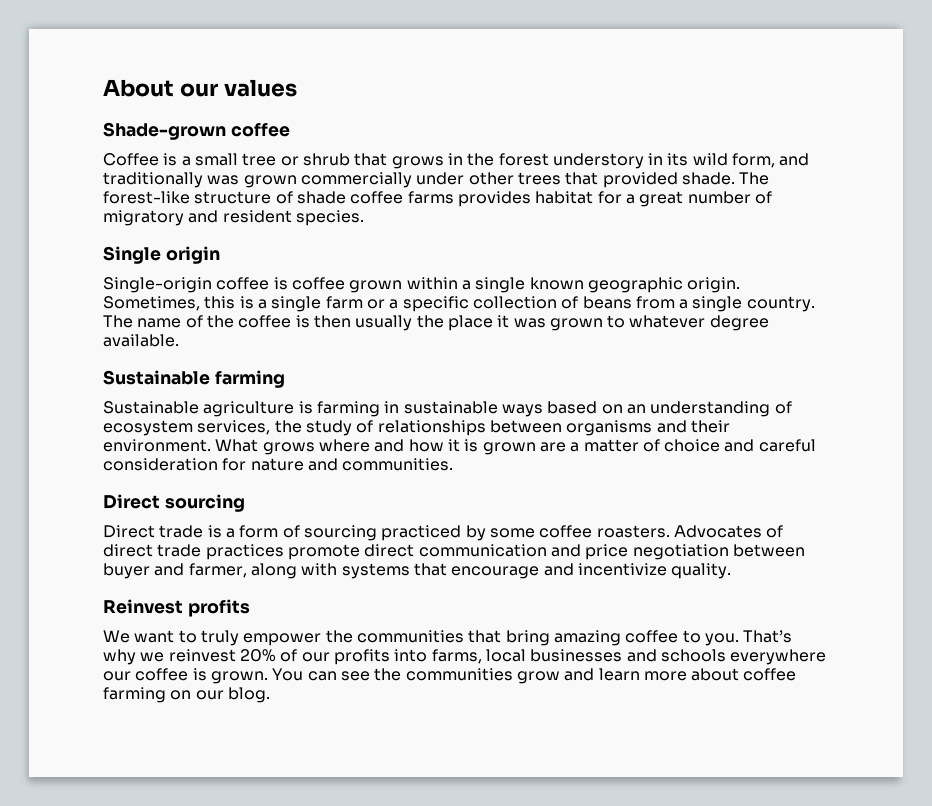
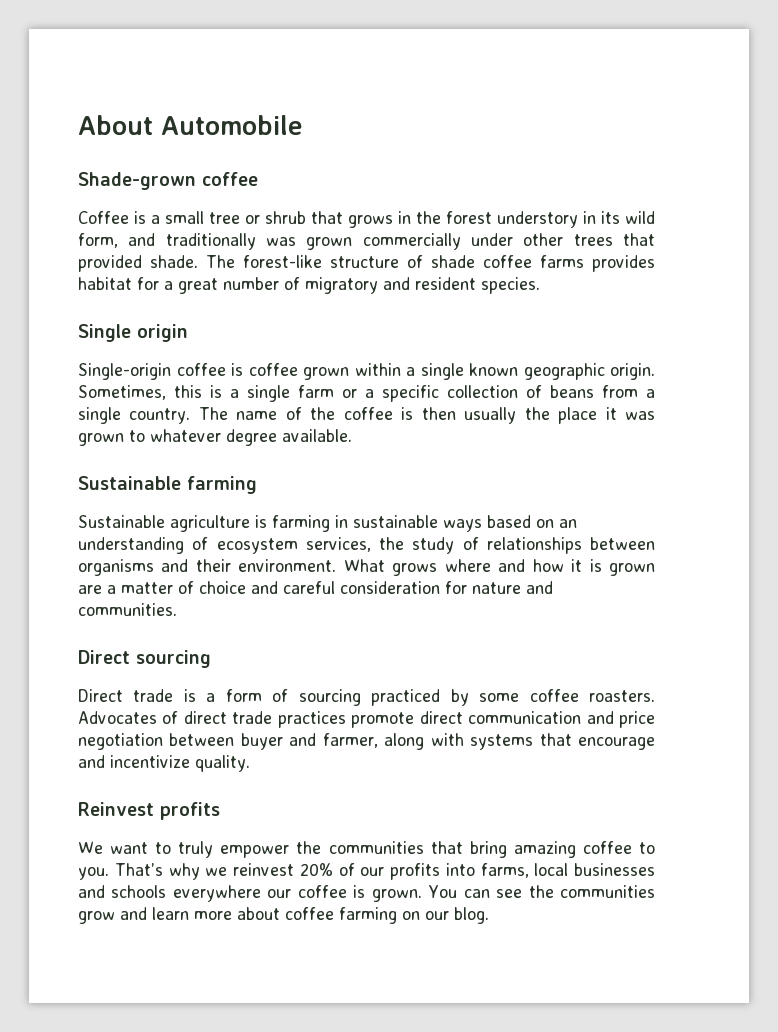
[179,79,297,97] our values -> [161,115,303,135] Automobile

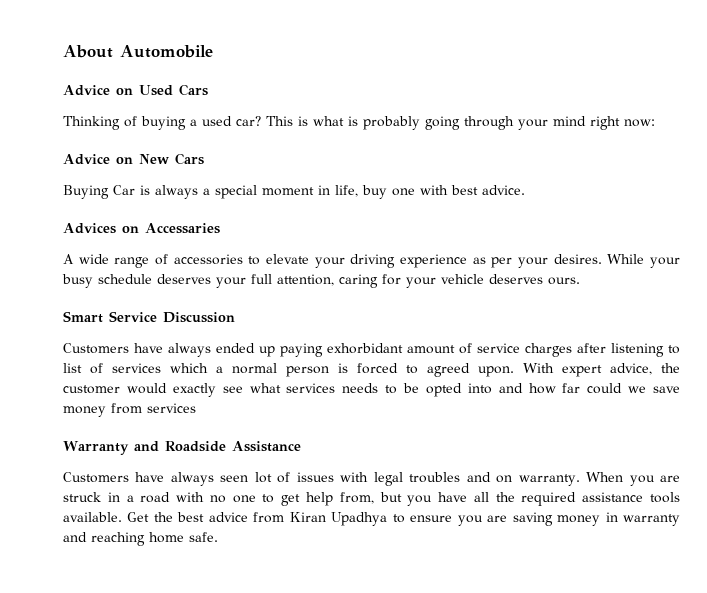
[78,172,258,190] [78,211,655,228] [78,233,655,250] [78,255,655,272] [78,277,540,294] [78,324,188,342] [78,363,655,380] [78,385,655,402] [78,407,655,424] [78,429,352,446] [78,476,257,494] [78,515,577,532] [78,537,655,554] [78,559,655,576] [78,581,553,594] [78,603,177,616] [78,650,211,668] [78,689,655,706] [78,711,656,728] [78,733,656,750] [78,755,250,772] [78,802,220,820] [78,841,655,858] [78,863,655,880] [78,885,656,902] [78,907,489,924] Shade-grown coffee // Coffee is a small tree or shrub that grows in the forest understory in its wild form, and traditionally was grown commercially under other trees that provided shade. The forest-like structure of shade coffee farms provides habitat for a great number of migratory and resident species. // Single origin // Single-origin coffee is coffee grown within a single known geographic origin. Sometimes, this is a single farm or a specific collection of beans from a single country. The name of the coffee is then usually the place it was grown to whatever degree available. // Sustainable farming // Sustainable agriculture is farming in sustainable ways based on an understanding of ecosystem services, the study of relationships between organisms and their environment. What grows where and how it is grown are a matter of choice and careful consideration for nature and communities. // Direct sourcing // Direct trade is a form of sourcing practiced by some coffee roasters. Advocates of direct trade practices promote direct communication and price negotiation between buyer and farmer, along with systems that encourage and incentivize quality. // Reinvest profits // We want to truly empower the communities that bring amazing coffee to you. That’s why we reinvest 20% of our profits into farms, local businesses and schools everywhere our coffee is grown. You can see the communities grow and learn more about coffee farming on our blog. -> [63,84,208,96] [63,116,655,130] [63,153,204,165] [63,185,525,199] [63,223,220,234] [63,254,680,268] [62,274,580,288] [63,311,235,323] [63,343,680,357] [63,363,680,377] [63,383,680,397] [63,403,196,417] [63,441,301,455] [63,472,681,486] [63,492,680,506] [63,512,680,526] [63,532,218,546] Advice on Used Cars // Thinking of buying a used car? This is what is probably going through your mind right now: // Advice on New Cars // Buying Car is always a special moment in life, buy one with best advice. // Advices on Accessaries // A wide range of accessories to elevate your driving experience as per your desires. While your busy schedule deserves your full attention, caring for your vehicle deserves ours. // Smart Service Discussion // Customers have always ended up paying exhorbidant amount of service charges after listening to list of services which a normal person is forced to agreed upon. With expert advice, the customer would exactly see what services needs to be opted into and how far could we save money from services // Warranty and Roadside Assistance // Customers have always seen lot of issues with legal troubles and on warranty. When you are struck in a road with no one to get help from, but you have all the required assistance tools available. Get the best advice from Kiran Upadhya to ensure you are saving money in warranty and reaching home safe.

